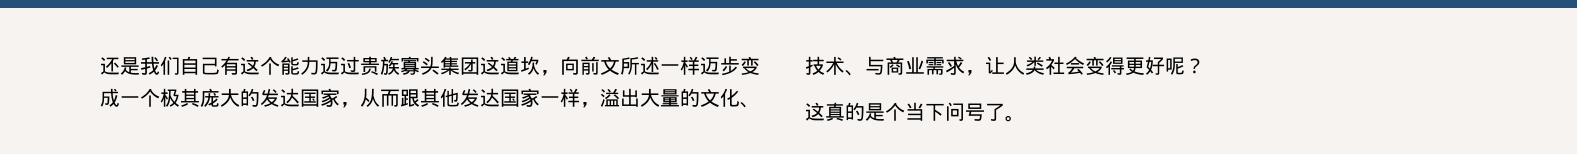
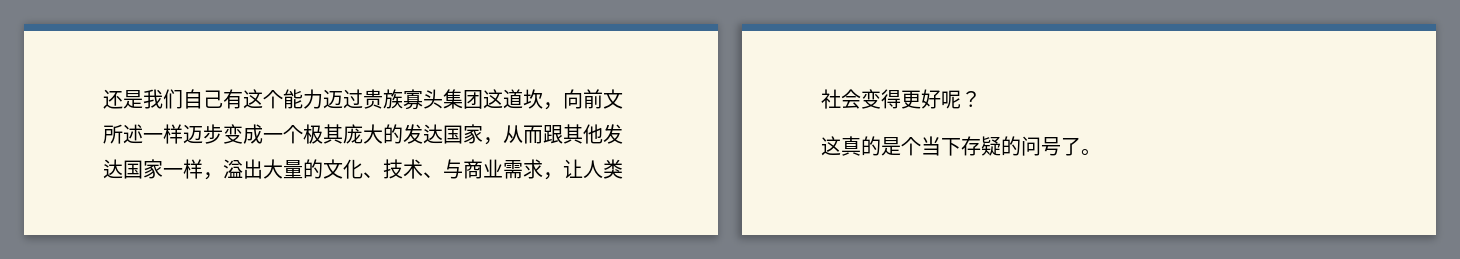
(945, 112) none -> [961,136,1021,156] 存疑的

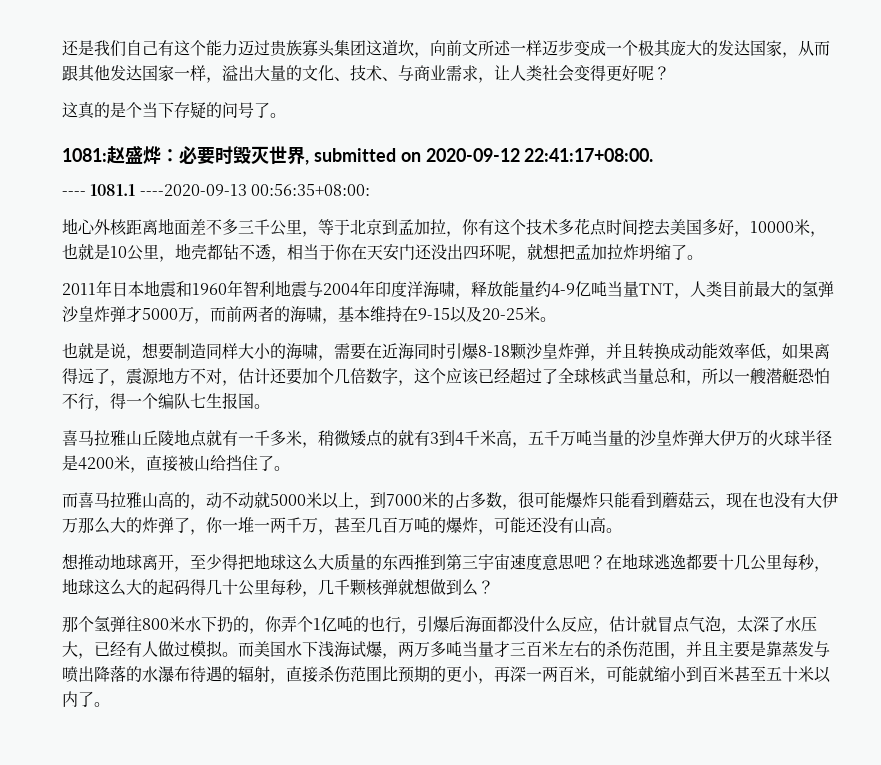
(1101, 152) none -> [62,145,654,165] [62,184,370,196] [62,218,826,237] [62,243,703,262] [62,280,834,299] [62,306,556,324] [62,342,830,361] [62,367,830,386] [62,392,270,411] [62,429,832,448] [62,455,290,473] [62,491,838,510] [62,516,622,535] [62,553,830,572] [62,578,494,597] [62,615,817,634] [62,640,830,659] [62,665,831,684] [62,691,110,707] // 1081:赵盛烨：必要时毁灭世界, submitted on 2020-09-12 22:41:17+08:00. // ---- 1081.1 ----2020-09-13 00:56:35+08:00: // 地心外核距离地面差不多三千公里，等于北京到孟加拉，你有这个技术多花点时间挖去美国多好，10000米，也就是10公里，地壳都钻不透，相当于你在天安门还没出四环呢，就想把孟加拉炸坍缩了。 // 2011年日本地震和1960年智利地震与2004年印度洋海啸，释放能量约4-9亿吨当量TNT，人类目前最大的氢弹沙皇炸弹才5000万，而前两者的海啸，基本维持在9-15以及20-25米。 // 也就是说，想要制造同样大小的海啸，需要在近海同时引爆8-18颗沙皇炸弹，并且转换成动能效率低，如果离得远了，震源地方不对，估计还要加个几倍数字，这个应该已经超过了全球核武当量总和，所以一艘潜艇恐怕不行，得一个编队七生报国。 // 喜马拉雅山丘陵地点就有一千多米，稍微矮点的就有3到4千米高，五千万吨当量的沙皇炸弹大伊万的火球半径是4200米，直接被山给挡住了。 // 而喜马拉雅山高的，动不动就5000米以上，到7000米的占多数，很可能爆炸只能看到蘑菇云，现在也没有大伊万那么大的炸弹了，你一堆一两千万，甚至几百万吨的爆炸，可能还没有山高。 // 想推动地球离开，至少得把地球这么大质量的东西推到第三宇宙速度意思吧？在地球逃逸都要十几公里每秒，地球这么大的起码得几十公里每秒，几千颗核弹就想做到么？ // 那个氢弹往800米水下扔的，你弄个1亿吨的也行，引爆后海面都没什么反应，估计就冒点气泡，太深了水压大，已经有人做过模拟。而美国水下浅海试爆，两万多吨当量才三百米左右的杀伤范围，并且主要是靠蒸发与喷出降落的水瀑布待遇的辐射，直接杀伤范围比预期的更小，再深一两百米，可能就缩小到百米甚至五十米以内了。

